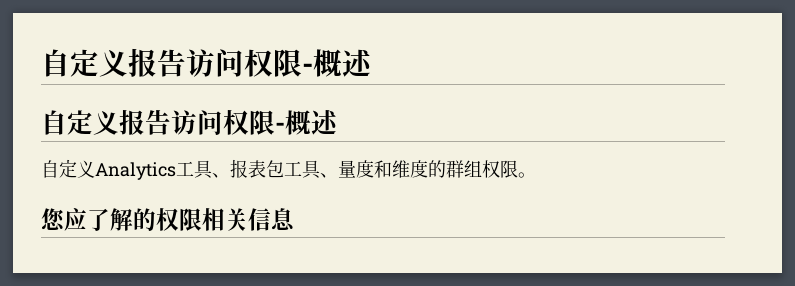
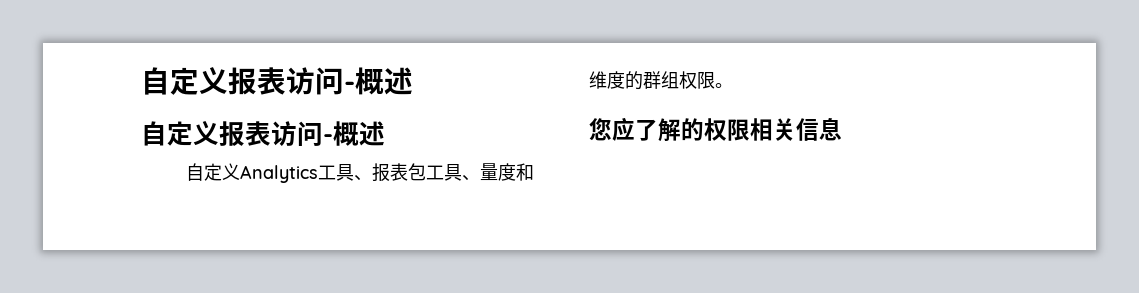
[41,48,302,77] 自定义报告访问权限 -> [141,67,344,95] 自定义报表访问
[145,109,275,135] 告访问权限 -> [245,121,323,147] 表访问

